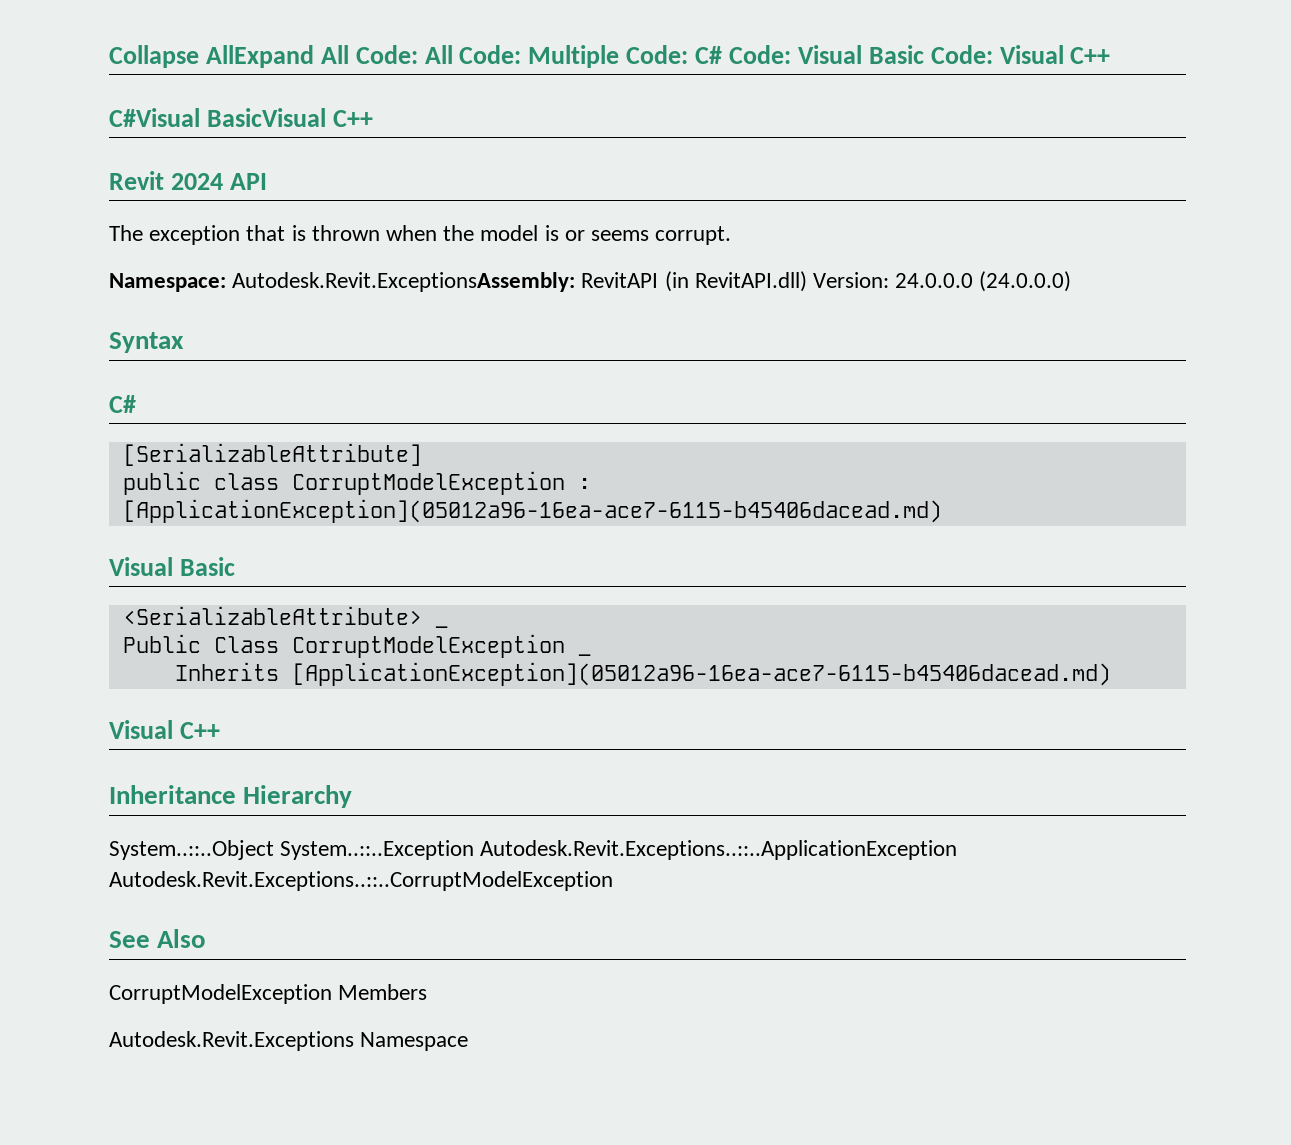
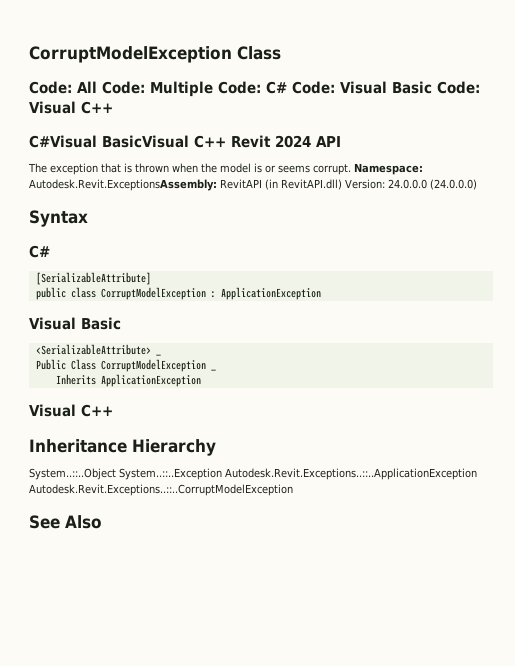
[109,45,349,68] Collapse AllExpand All -> [29,46,281,63] CorruptModelException Class //
(373, 118) // -> (226, 141) none
(732, 235) // -> (351, 169) none
[122,499,942,523] [ApplicationException](05012a96-16ea-ace7-6115-b45406dacead.md) -> [220,287,321,300] ApplicationException
[291,662,1111,686] [ApplicationException](05012a96-16ea-ace7-6115-b45406dacead.md) -> [100,374,201,387] ApplicationException
[109,984,428,1004] [109,1031,469,1051] // CorruptModelException Members // Autodesk.Revit.Exceptions Namespace -> (102, 522) none

